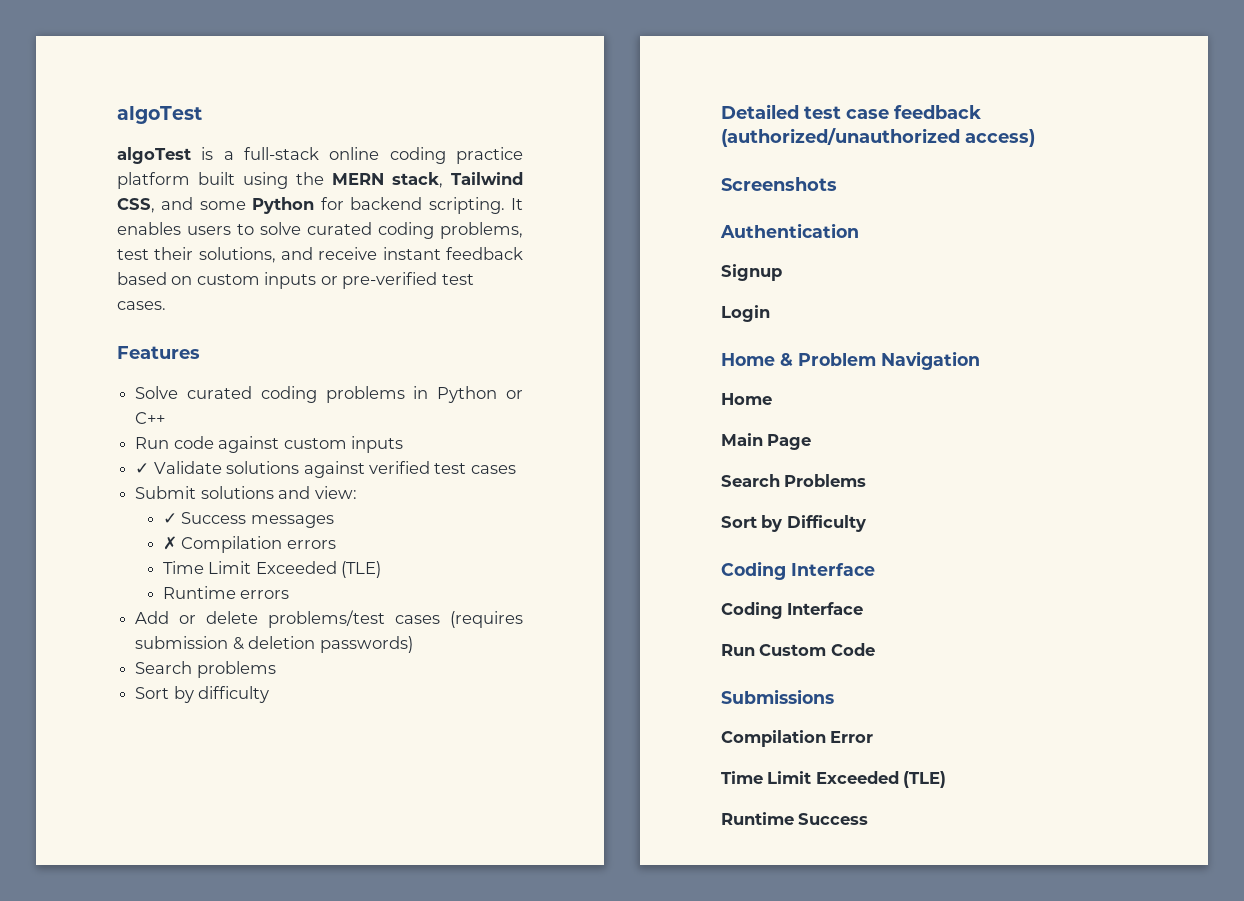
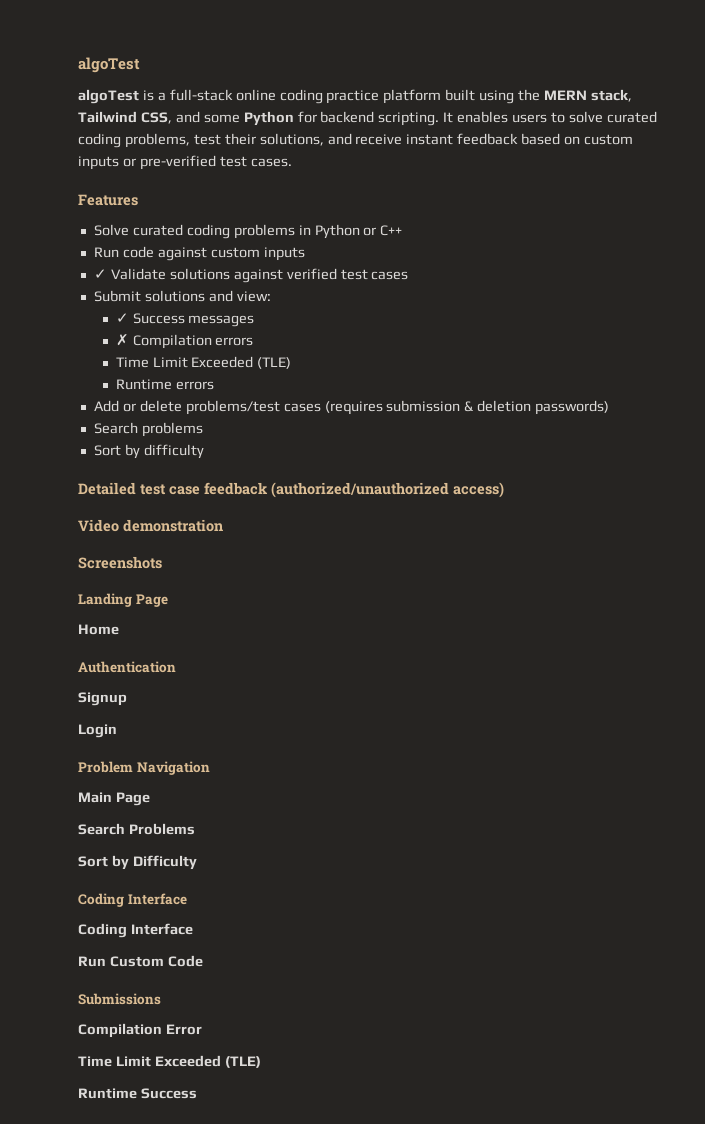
(1035, 138) none -> [78,519,223,532] // Video demonstration
(837, 184) none -> [78,593,168,607] [78,624,119,635] // Landing Page // Home
[721,353,793,366] Home & -> (117, 731) none
[721,393,772,405] // Home -> (210, 768) none

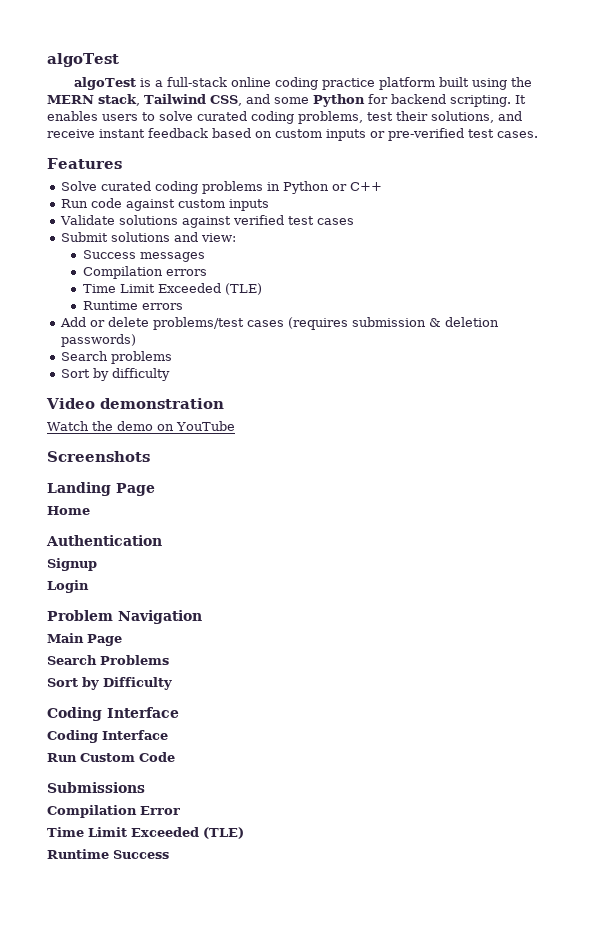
[93,269,107,279] ✓ -> (270, 205) none
[115,313,129,323] ✓ -> (237, 237) none
[115,334,129,346] ✗ -> (205, 257) none
[78,482,504,498] [78,519,223,532] Detailed test case feedback (authorized/unauthorized access) // Video demonstration -> [46,398,224,409] [47,421,235,431] Video demonstration // Watch the demo on YouTube

